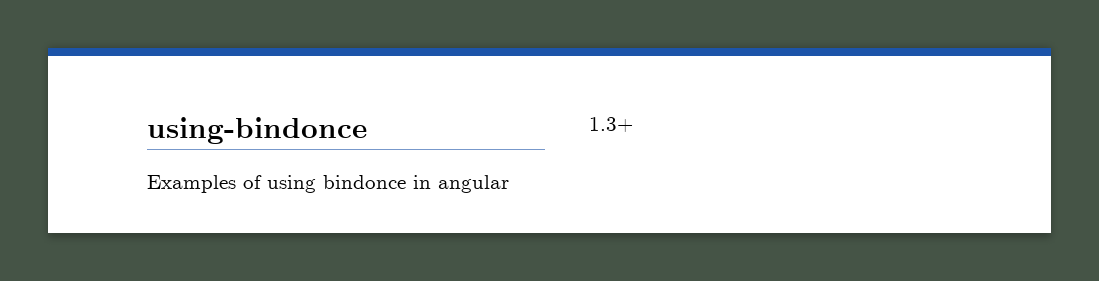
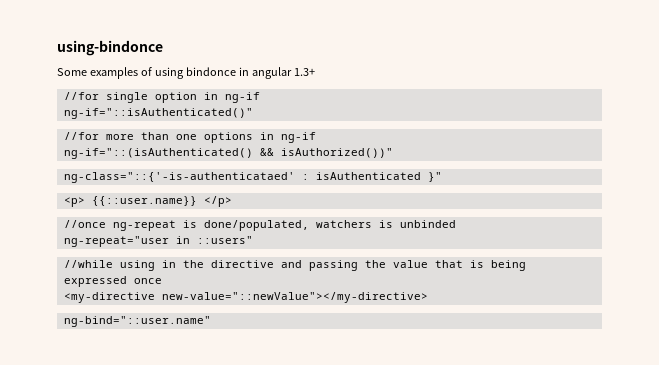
[147,175,236,193] Examples -> [57,67,138,79] Some examples
(633, 124) none -> [63,92,260,103] [63,108,253,119] [63,132,316,143] [63,148,393,159] [63,172,442,183] [63,196,232,207] [63,220,456,231] [63,236,253,247] [63,260,526,271] [63,276,162,287] [63,292,428,303] [63,316,211,327] // //for single option in ng-if // ng-if="::isAuthenticated()" // //for more than one options in ng-if // ng-if="::(isAuthenticated() && isAuthorized())" // ng-class="::{'-is-authenticataed' : isAuthenticated }" // <p> {{::user.name}} </p> // //once ng-repeat is done/populated, watchers is unbinded // ng-repeat="user in ::users" // //while using in the directive and passing the value that is being expressed once // <my-directive new-value="::newValue"></my-directive> // ng-bind="::user.name"

